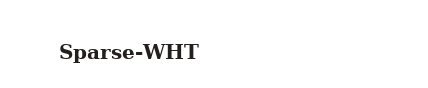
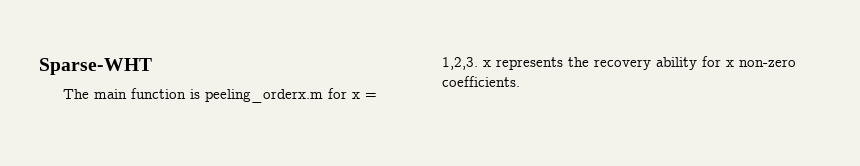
(199, 53) none -> [63,88,378,103] [442,56,796,70] [442,76,520,87] // The main function is peeling_orderx.m for x = 1,2,3. x represents the recovery ability for x non-zero coefficients.

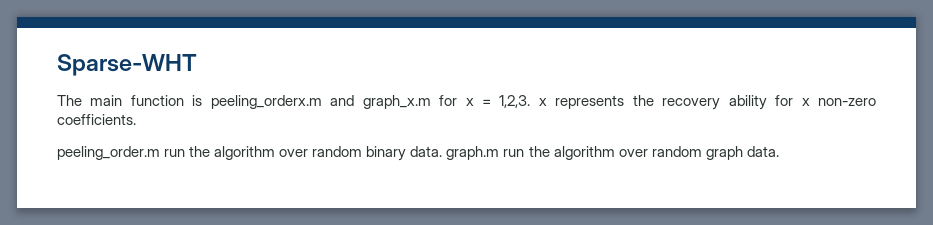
(324, 96) none -> [330,95,431,109] and graph_x.m
(520, 81) none -> [57,146,779,161] // peeling_order.m run the algorithm over random binary data. graph.m run the algorithm over random graph data.

